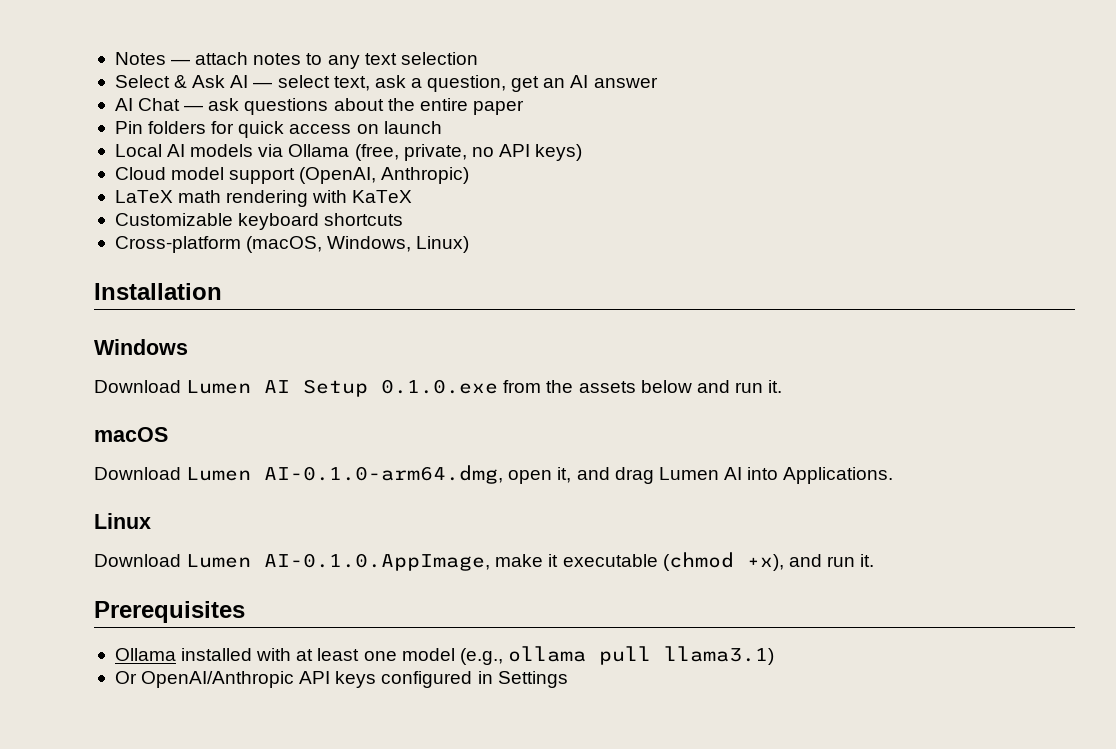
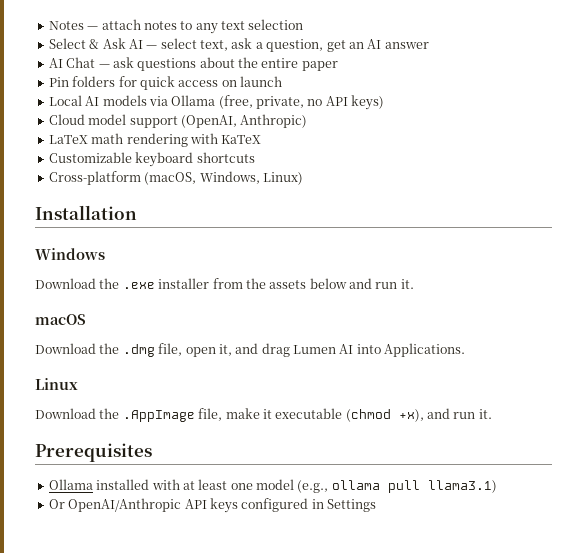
[186,379,499,397] Lumen AI Setup 0.1.0.exe -> [99,278,210,289] the .exe installer
[186,465,504,484] Lumen AI-0.1.0-arm64.dmg, -> [99,343,183,357] the .dmg file,
[186,553,491,571] Lumen AI-0.1.0.AppImage, -> [99,408,223,422] the .AppImage file,

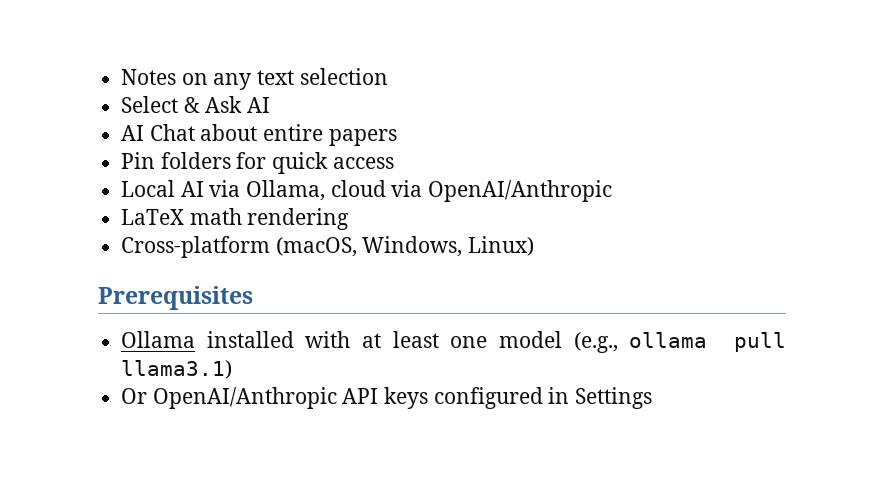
[87,19,193,30] — attach notes to -> [181,73,208,85] on
[146,38,429,52] [48,57,338,71] — select text, ask a question, get an AI answer // AI Chat — ask questions about the entire paper -> [121,124,397,146] // AI Chat about entire papers
[221,76,282,87] on launch -> (394, 163) none
[102,95,385,110] [48,114,308,128] [48,133,262,147] [48,152,255,167] [48,171,303,185] [35,205,137,220] [35,248,105,260] [35,278,414,289] [35,314,86,325] [35,343,466,357] [35,378,78,390] [35,408,492,422] models via Ollama (free, private, no API keys) // Cloud model support (OpenAI, Anthropic) // LaTeX math rendering with KaTeX // Customizable keyboard shortcuts // Cross-platform (macOS, Windows, Linux) // Installation // Windows // Download the .exe installer from the assets below and run it. // macOS // Download the .dmg file, open it, and drag Lumen AI into Applications. // Linux // Download the .AppImage file, make it executable (chmod +x), and run it. -> [209,180,613,202] [121,208,350,230] [121,236,535,258] via Ollama, cloud via OpenAI/Anthropic // LaTeX math rendering // Cross-platform (macOS, Windows, Linux)

